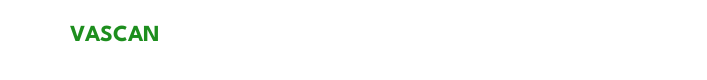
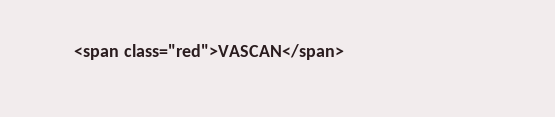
[70,25,160,42] VASCAN -> [74,44,344,60] <span class="red">VASCAN</span>

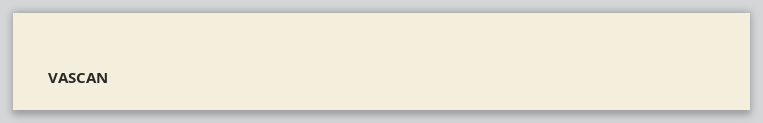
[74,44,344,60] <span class="red">VASCAN</span> -> [48,73,108,83] VASCAN

